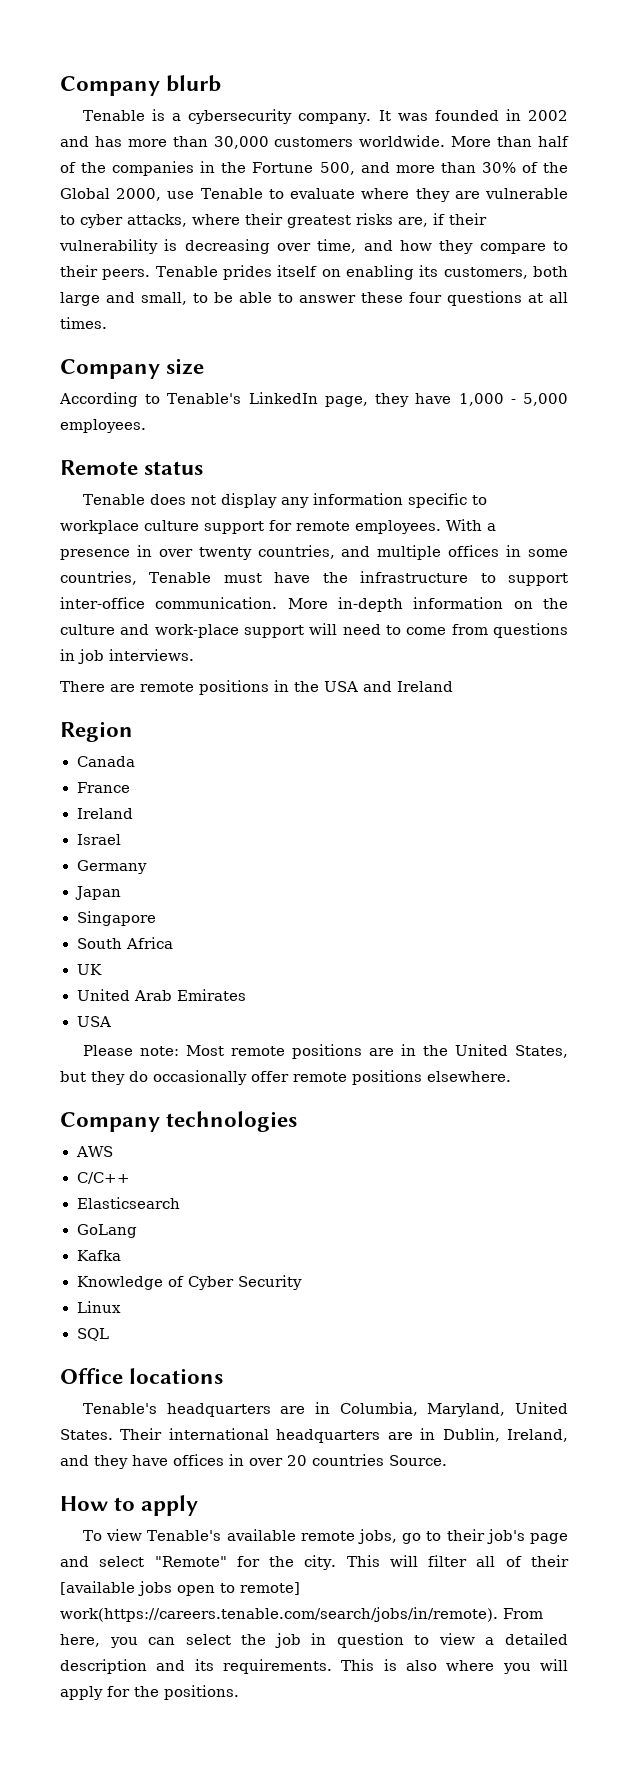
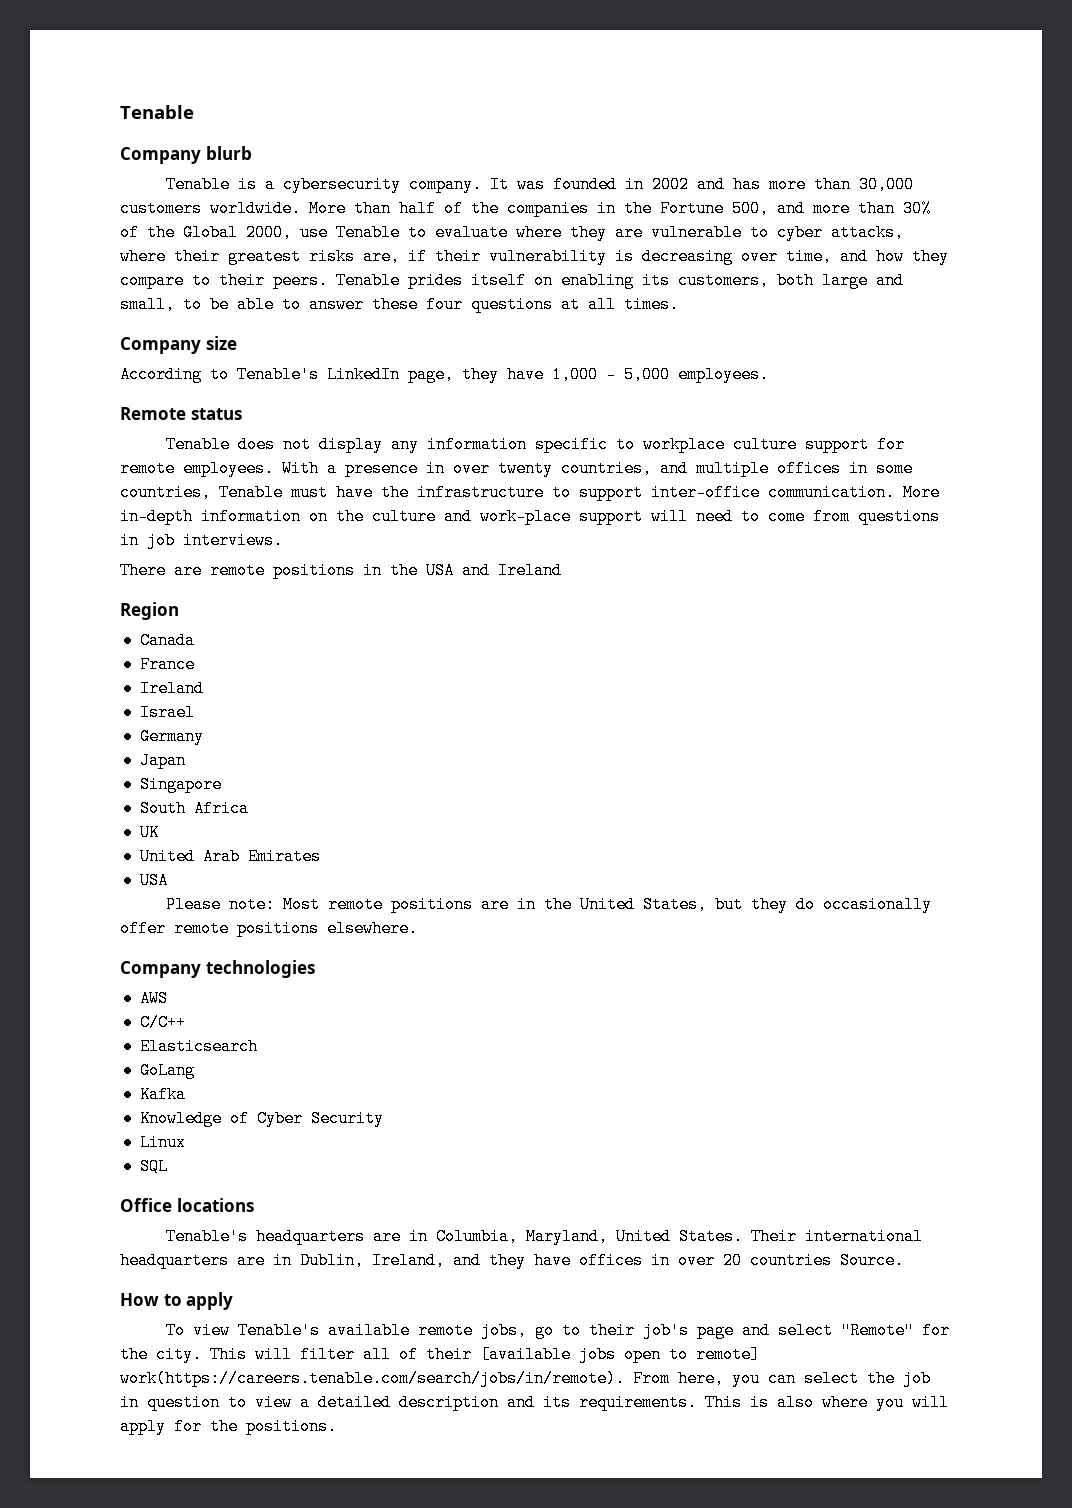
(60, 86) none -> [120,105,194,119] Tenable //

